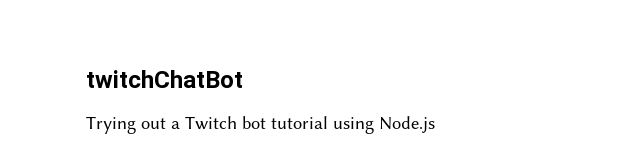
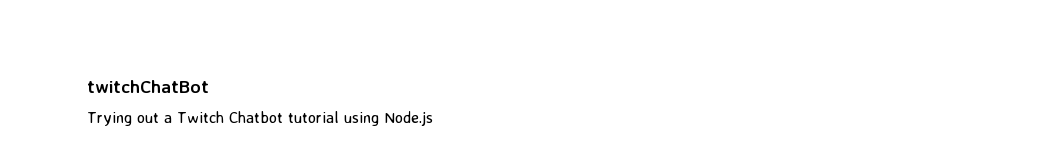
[242,116,266,129] bot -> [228,111,283,123] Chatbot

